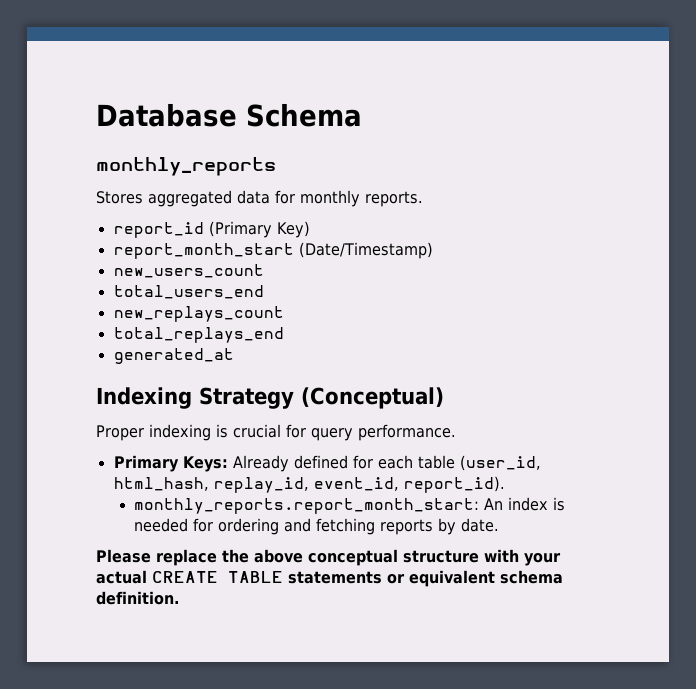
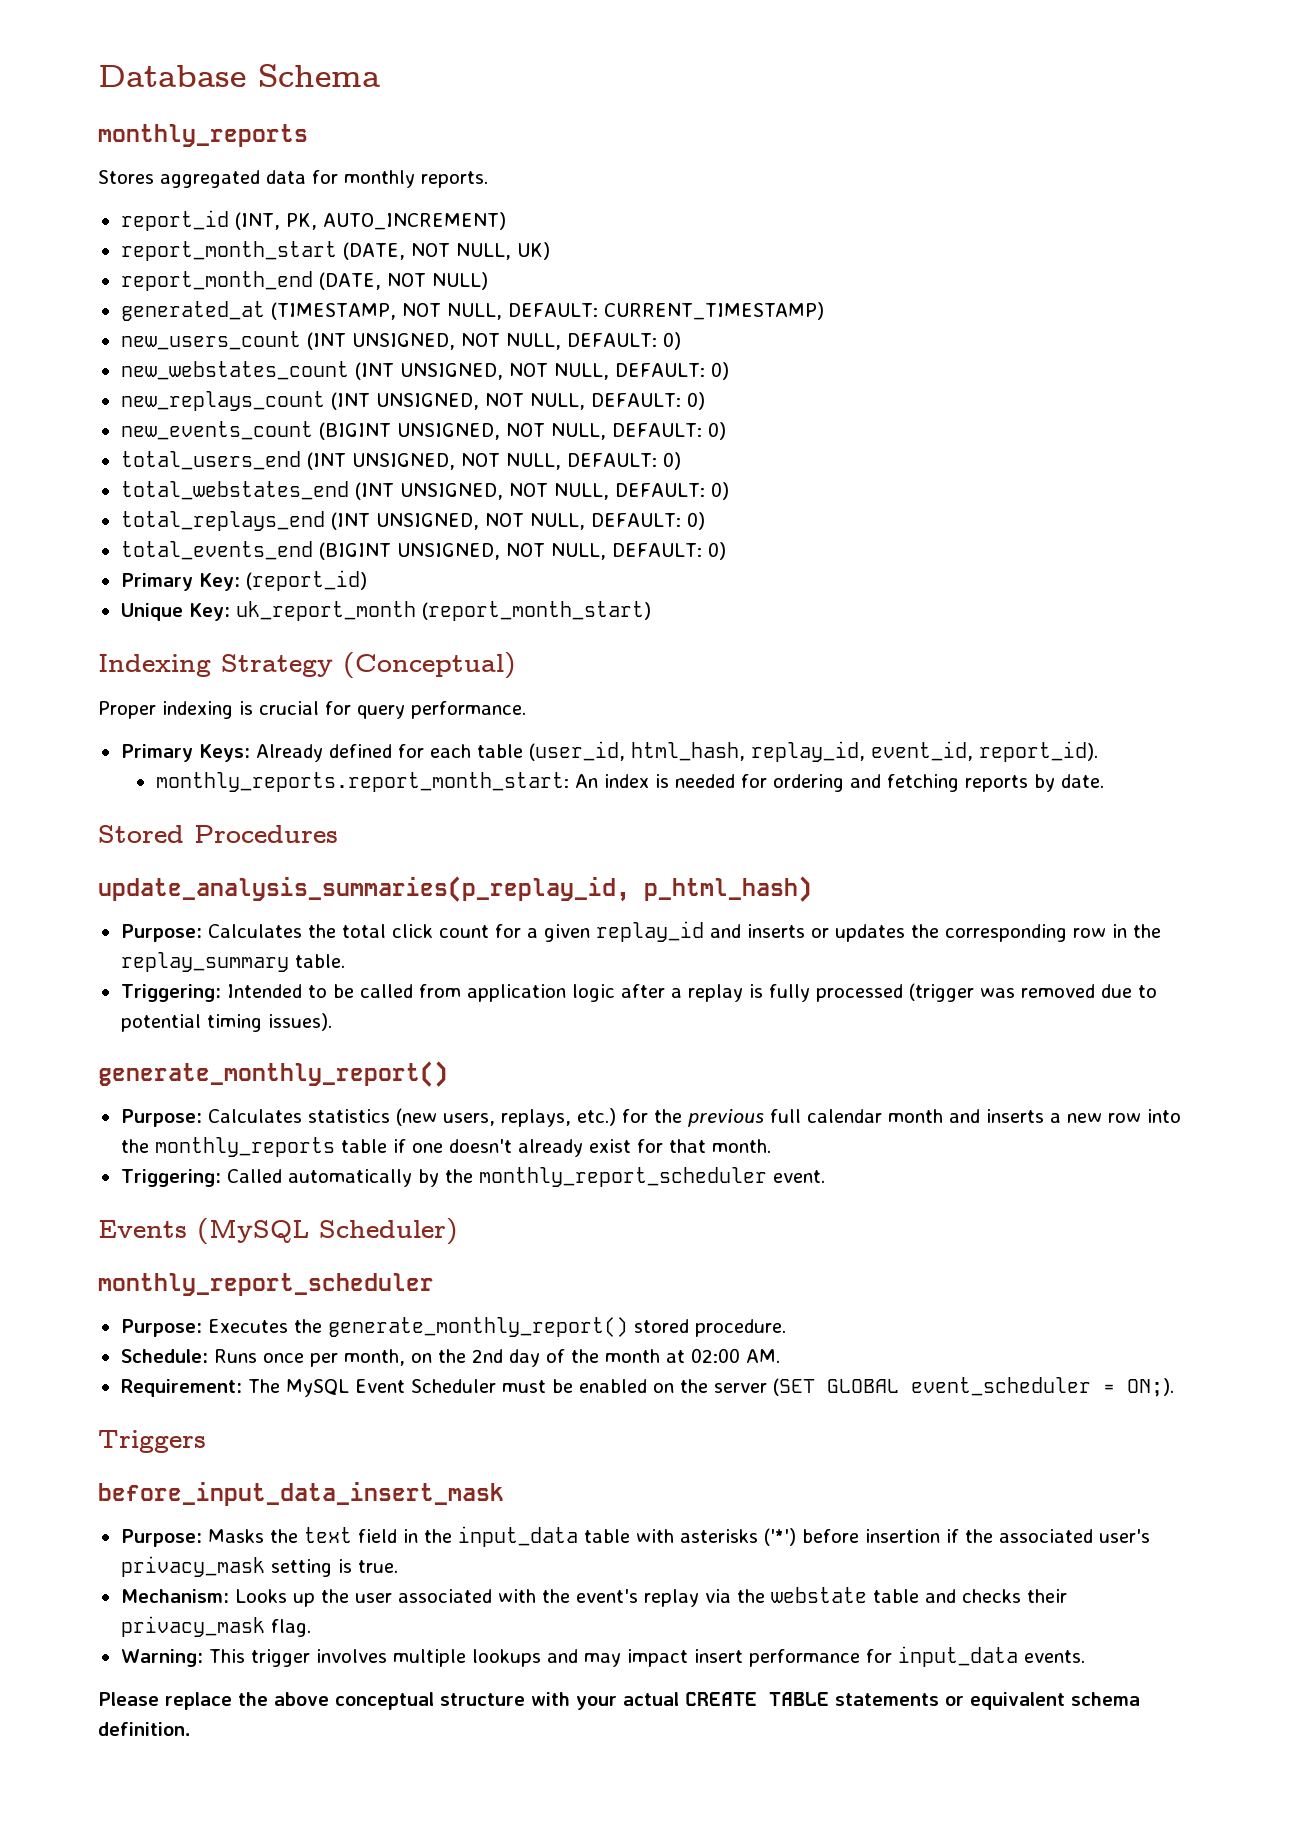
[208,221,310,238] [113,242,433,259] [113,264,264,278] [113,285,264,299] [113,306,284,322] [113,327,284,343] [113,348,234,364] (Primary Key) // report_month_start (Date/Timestamp) // new_users_count // total_users_end // new_replays_count // total_replays_end // generated_at -> [234,212,506,230] [120,241,550,261] [120,271,488,291] [120,301,825,321] [120,331,681,350] [120,361,729,380] [120,391,705,411] [120,421,726,440] [120,451,681,470] [120,481,729,500] [120,511,705,531] [120,541,726,560] [120,570,367,591] [120,601,651,621] (INT, PK, AUTO_INCREMENT) // report_month_start (DATE, NOT NULL, UK) // report_month_end (DATE, NOT NULL) // generated_at (TIMESTAMP, NOT NULL, DEFAULT: CURRENT_TIMESTAMP) // new_users_count (INT UNSIGNED, NOT NULL, DEFAULT: 0) // new_webstates_count (INT UNSIGNED, NOT NULL, DEFAULT: 0) // new_replays_count (INT UNSIGNED, NOT NULL, DEFAULT: 0) // new_events_count (BIGINT UNSIGNED, NOT NULL, DEFAULT: 0) // total_users_end (INT UNSIGNED, NOT NULL, DEFAULT: 0) // total_webstates_end (INT UNSIGNED, NOT NULL, DEFAULT: 0) // total_replays_end (INT UNSIGNED, NOT NULL, DEFAULT: 0) // total_events_end (BIGINT UNSIGNED, NOT NULL, DEFAULT: 0) // Primary Key: (report_id) // Unique Key: uk_report_month (report_month_start)
(499, 525) none -> [98,825,338,843] [98,876,812,902] [120,921,1161,942] [120,952,345,972] [120,983,1157,1002] [120,1013,332,1032] [98,1061,448,1087] [120,1108,1181,1127] [120,1137,771,1157] [120,1167,825,1187] [98,1218,458,1245] [98,1273,434,1296] [120,1317,786,1337] [120,1348,780,1367] [120,1377,1174,1397] [98,1430,206,1453] [98,1482,504,1506] [120,1526,1150,1547] [120,1556,398,1577] [120,1587,1067,1607] [120,1616,311,1637] [120,1646,1085,1667] // Stored Procedures // update_analysis_summaries(p_replay_id, p_html_hash) // Purpose: Calculates the total click count for a given replay_id and inserts or updates the corresponding row in the replay_summary table. // Triggering: Intended to be called from application logic after a replay is fully processed (trigger was removed due to potential timing issues). // generate_monthly_report() // Purpose: Calculates statistics (new users, replays, etc.) for the previous full calendar month and inserts a new row into the monthly_reports table if one doesn't already exist for that month. // Triggering: Called automatically by the monthly_report_scheduler event. // Events (MySQL Scheduler) // monthly_report_scheduler // Purpose: Executes the generate_monthly_report() stored procedure. // Schedule: Runs once per month, on the 2nd day of the month at 02:00 AM. // Requirement: The MySQL Event Scheduler must be enabled on the server (SET GLOBAL event_scheduler = ON;). // Triggers // before_input_data_insert_mask // Purpose: Masks the text field in the input_data table with asterisks ('*') before insertion if the associated user's privacy_mask setting is true. // Mechanism: Looks up the user associated with the event's replay via the webstate table and checks their privacy_mask flag. // Warning: This trigger involves multiple lookups and may impact insert performance for input_data events.

